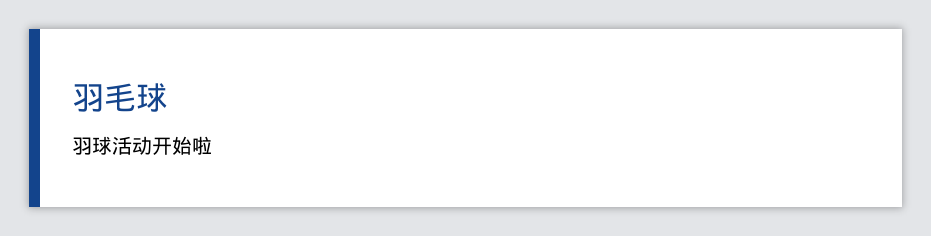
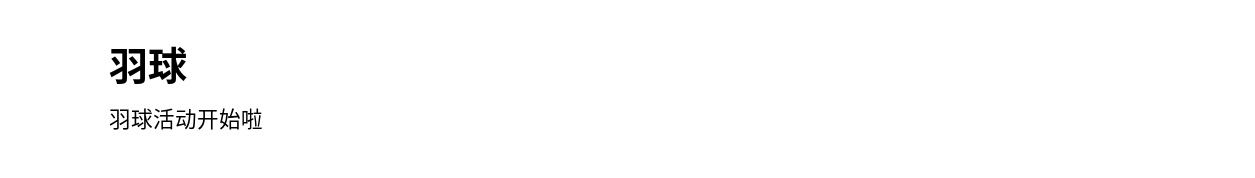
[72,83,136,112] 羽毛 -> [109,49,148,84] 羽

